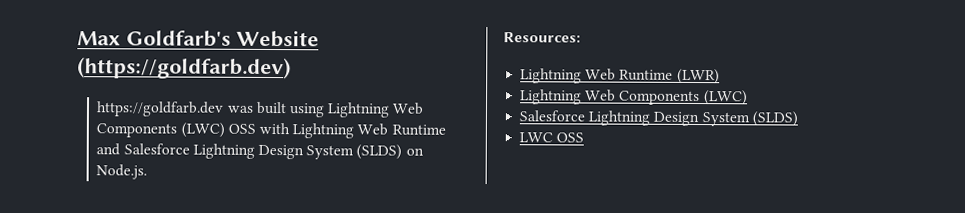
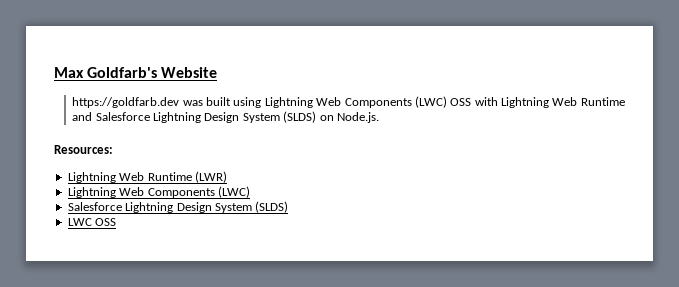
[77,57,291,80] (https://goldfarb.dev) -> (218, 72) none

